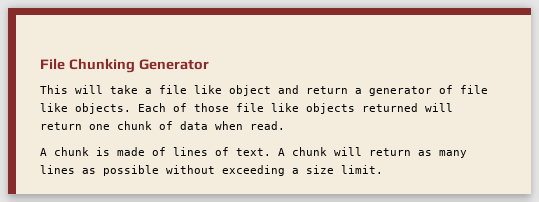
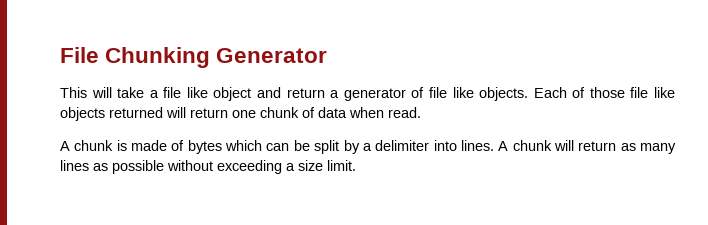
[173,147,271,156] lines of text. -> [187,140,494,154] bytes which can be split by a delimiter into lines.

